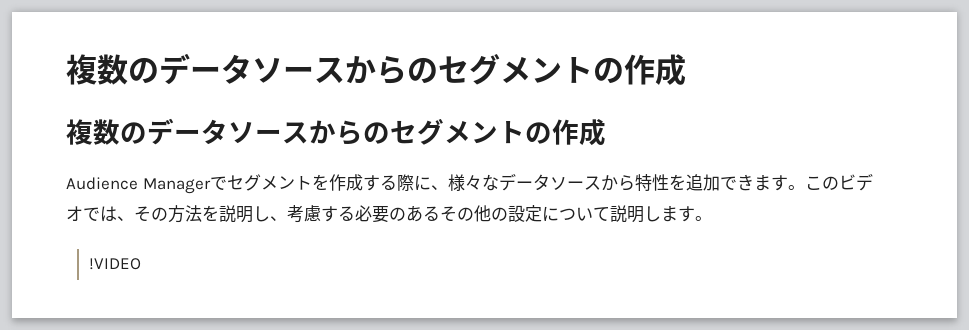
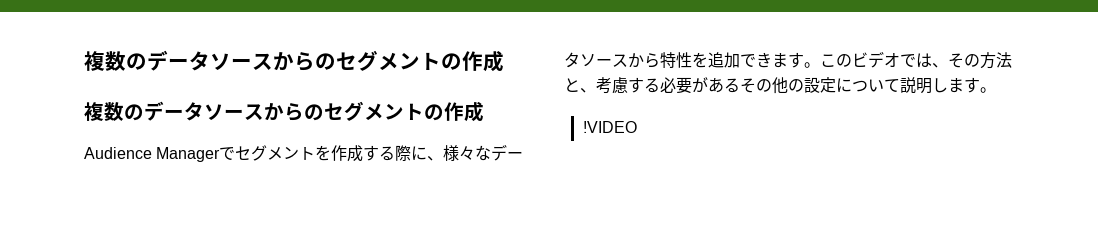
[202,205,270,223] を説明し -> [564,78,580,92] と
[389,207,406,221] の -> [692,77,708,93] が

